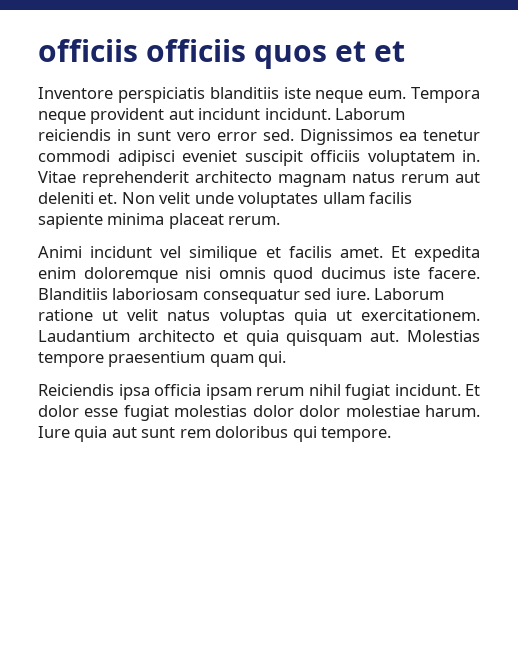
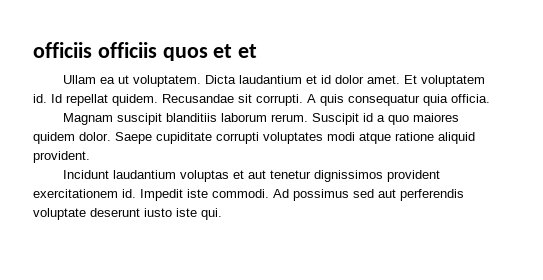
[38,87,480,103] [38,108,406,124] [38,129,480,145] [38,150,480,166] [38,171,480,187] [38,192,413,208] [38,213,281,229] [38,246,480,262] [38,267,480,283] [38,288,445,304] [38,309,480,325] [38,330,480,346] [38,351,287,367] [38,384,480,400] [38,405,480,421] [38,426,392,442] Inventore perspiciatis blanditiis iste neque eum. Tempora neque provident aut incidunt incidunt. Laborum reiciendis in sunt vero error sed. Dignissimos ea tenetur commodi adipisci eveniet suscipit officiis voluptatem in. Vitae reprehenderit architecto magnam natus rerum aut deleniti et. Non velit unde voluptates ullam facilis sapiente minima placeat rerum. // Animi incidunt vel similique et facilis amet. Et expedita enim doloremque nisi omnis quod ducimus iste facere. Blanditiis laboriosam consequatur sed iure. Laborum ratione ut velit natus voluptas quia ut exercitationem. Laudantium architecto et quia quisquam aut. Molestias tempore praesentium quam qui. // Reiciendis ipsa officia ipsam rerum nihil fugiat incidunt. Et dolor esse fugiat molestias dolor dolor molestiae harum. Iure quia aut sunt rem doloribus qui tempore. -> [62,75,485,87] [33,94,490,106] [62,113,459,125] [33,132,475,144] [33,151,90,163] [62,170,440,182] [33,189,464,201] [33,208,222,220] Ullam ea ut voluptatem. Dicta laudantium et id dolor amet. Et voluptatem id. Id repellat quidem. Recusandae sit corrupti. A quis consequatur quia officia. // Magnam suscipit blanditiis laborum rerum. Suscipit id a quo maiores quidem dolor. Saepe cupiditate corrupti voluptates modi atque ratione aliquid provident. // Incidunt laudantium voluptas et aut tenetur dignissimos provident exercitationem id. Impedit iste commodi. Ad possimus sed aut perferendis voluptate deserunt iusto iste qui.

